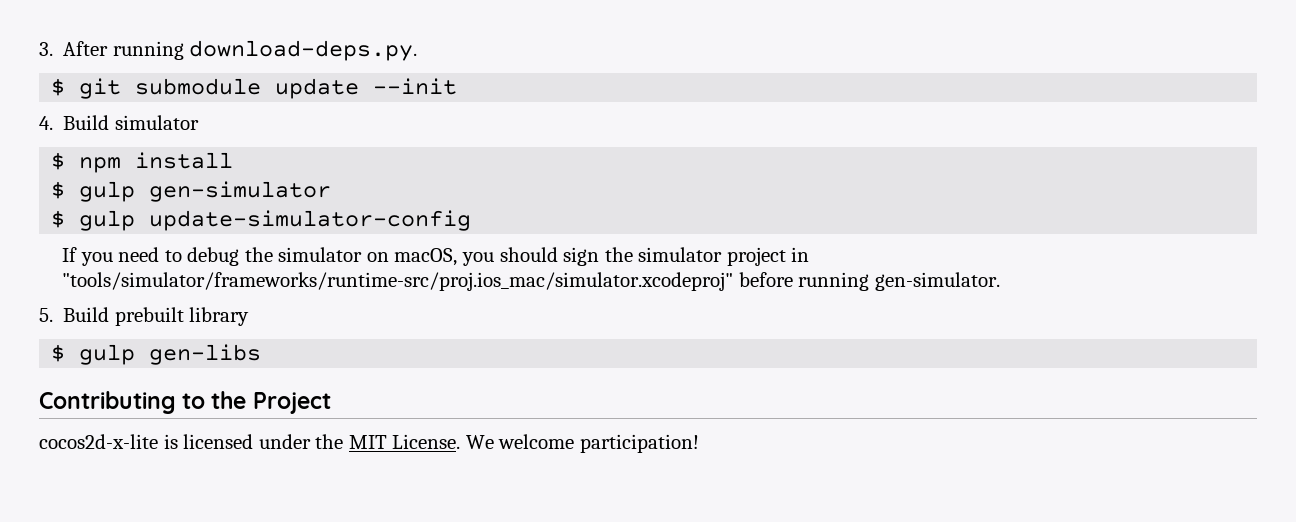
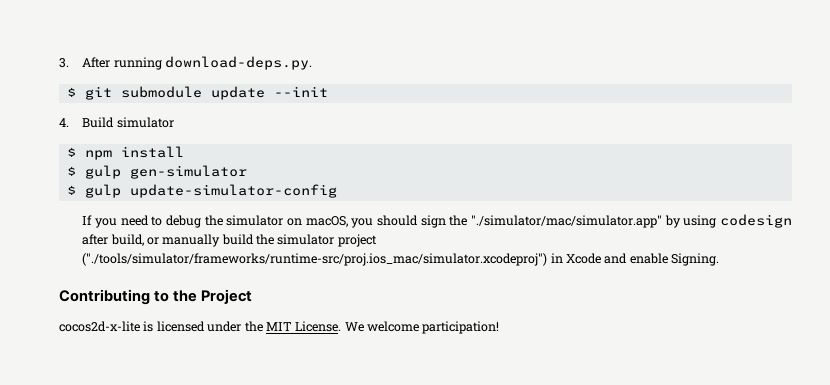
[638,247,810,266] [62,272,1000,291] [39,307,250,326] [51,344,262,365] simulator project in "tools/simulator/frameworks/runtime-src/proj.ios_mac/simulator.xcodeproj" before running gen-simulator. // 5. Build prebuilt library // $ gulp gen-libs -> [470,214,792,228] [82,234,377,247] [82,253,720,266] "./simulator/mac/simulator.app" by using codesign after build, or manually build the simulator project ("./tools/simulator/frameworks/runtime-src/proj.ios_mac/simulator.xcodeproj") in Xcode and enable Signing.

